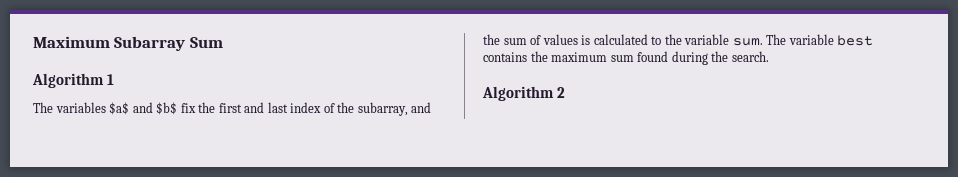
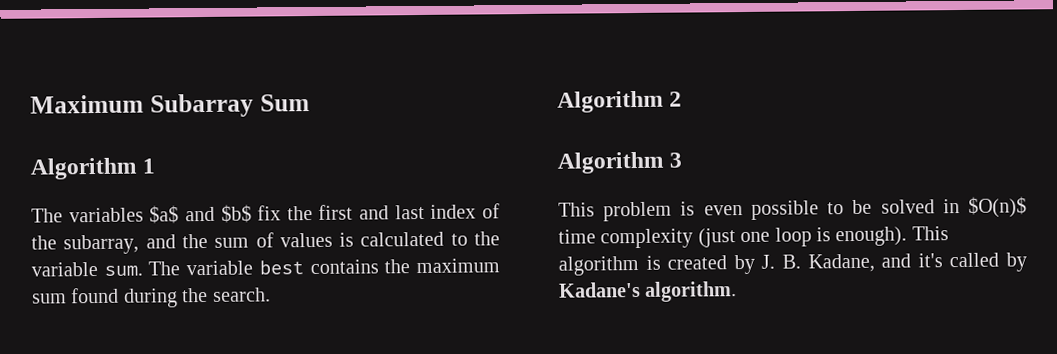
(566, 92) none -> [557,151,683,174] [558,196,1027,222] [558,226,949,249] [558,252,1027,276] [558,281,738,302] // Algorithm 3 // This problem is even possible to be solved in $O(n)$ time complexity (just one loop is enough). This algorithm is created by J. B. Kadane, and it's called by Kadane's algorithm.

